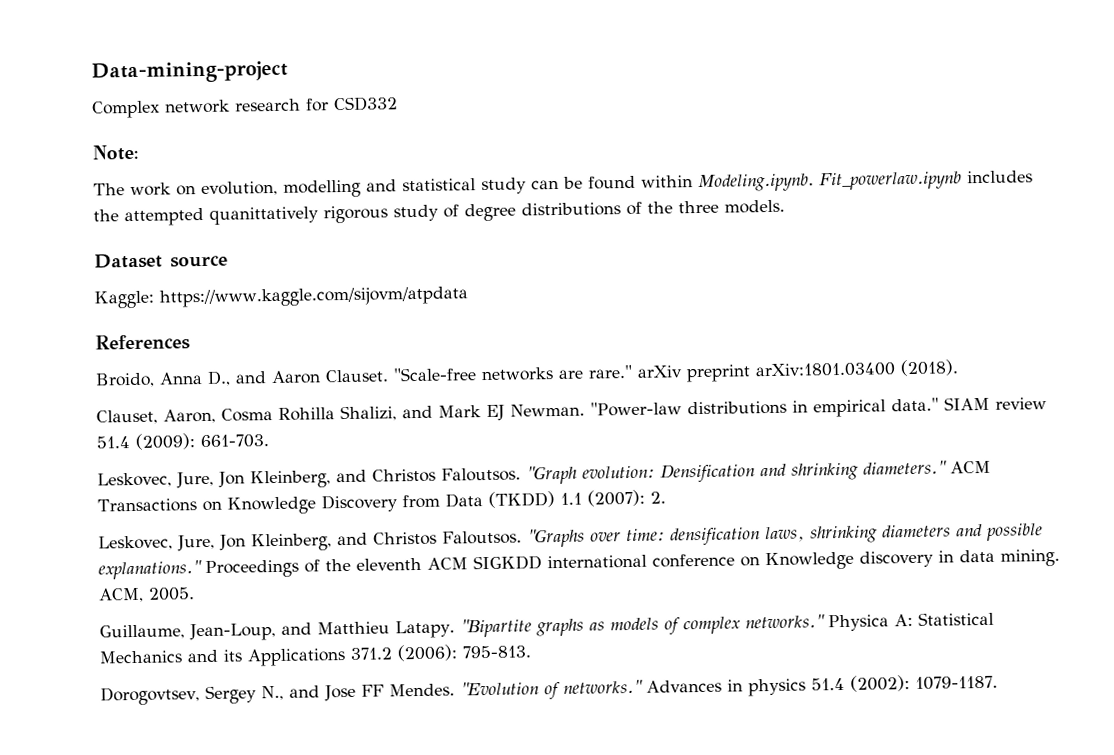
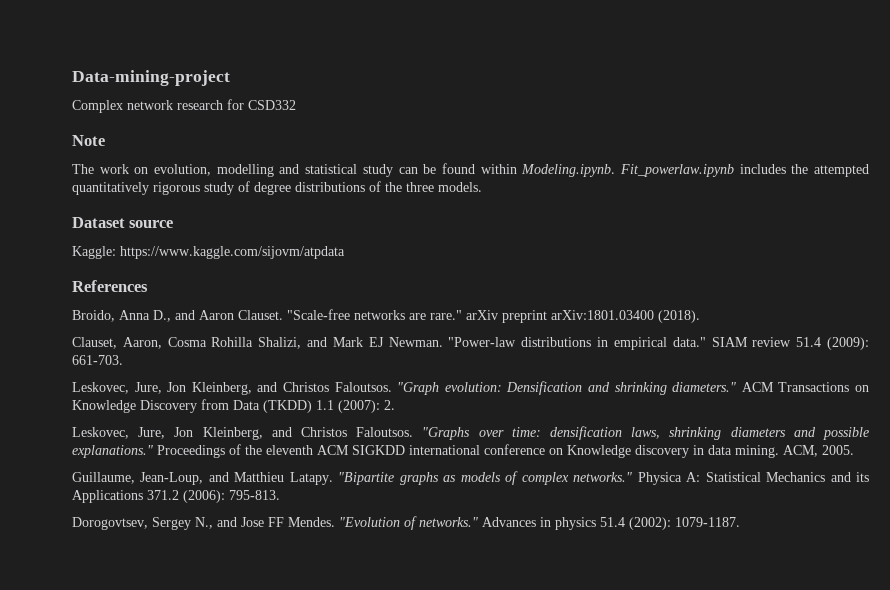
[92,144,139,161] Note: -> [72,135,105,146] Note
[209,206,319,225] quanittatively -> [72,182,149,195] quantitatively

